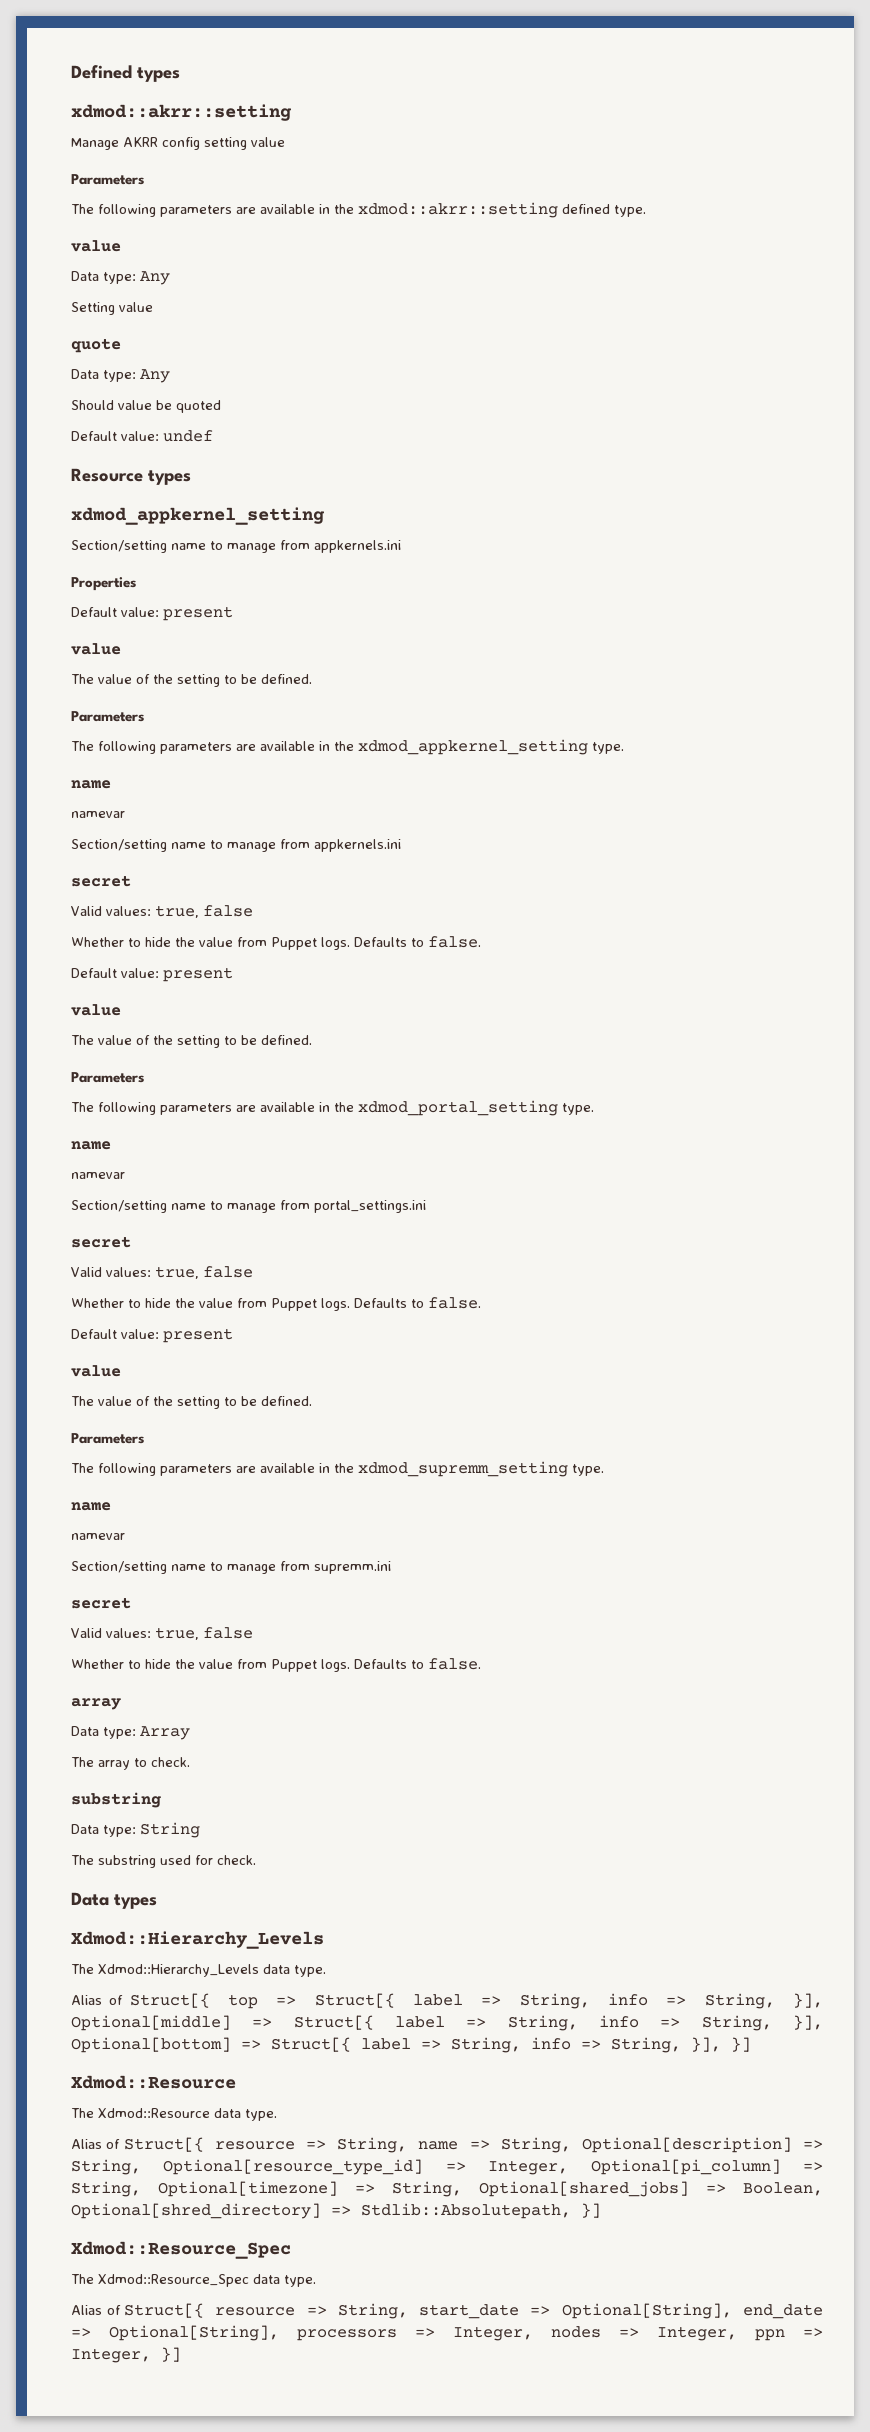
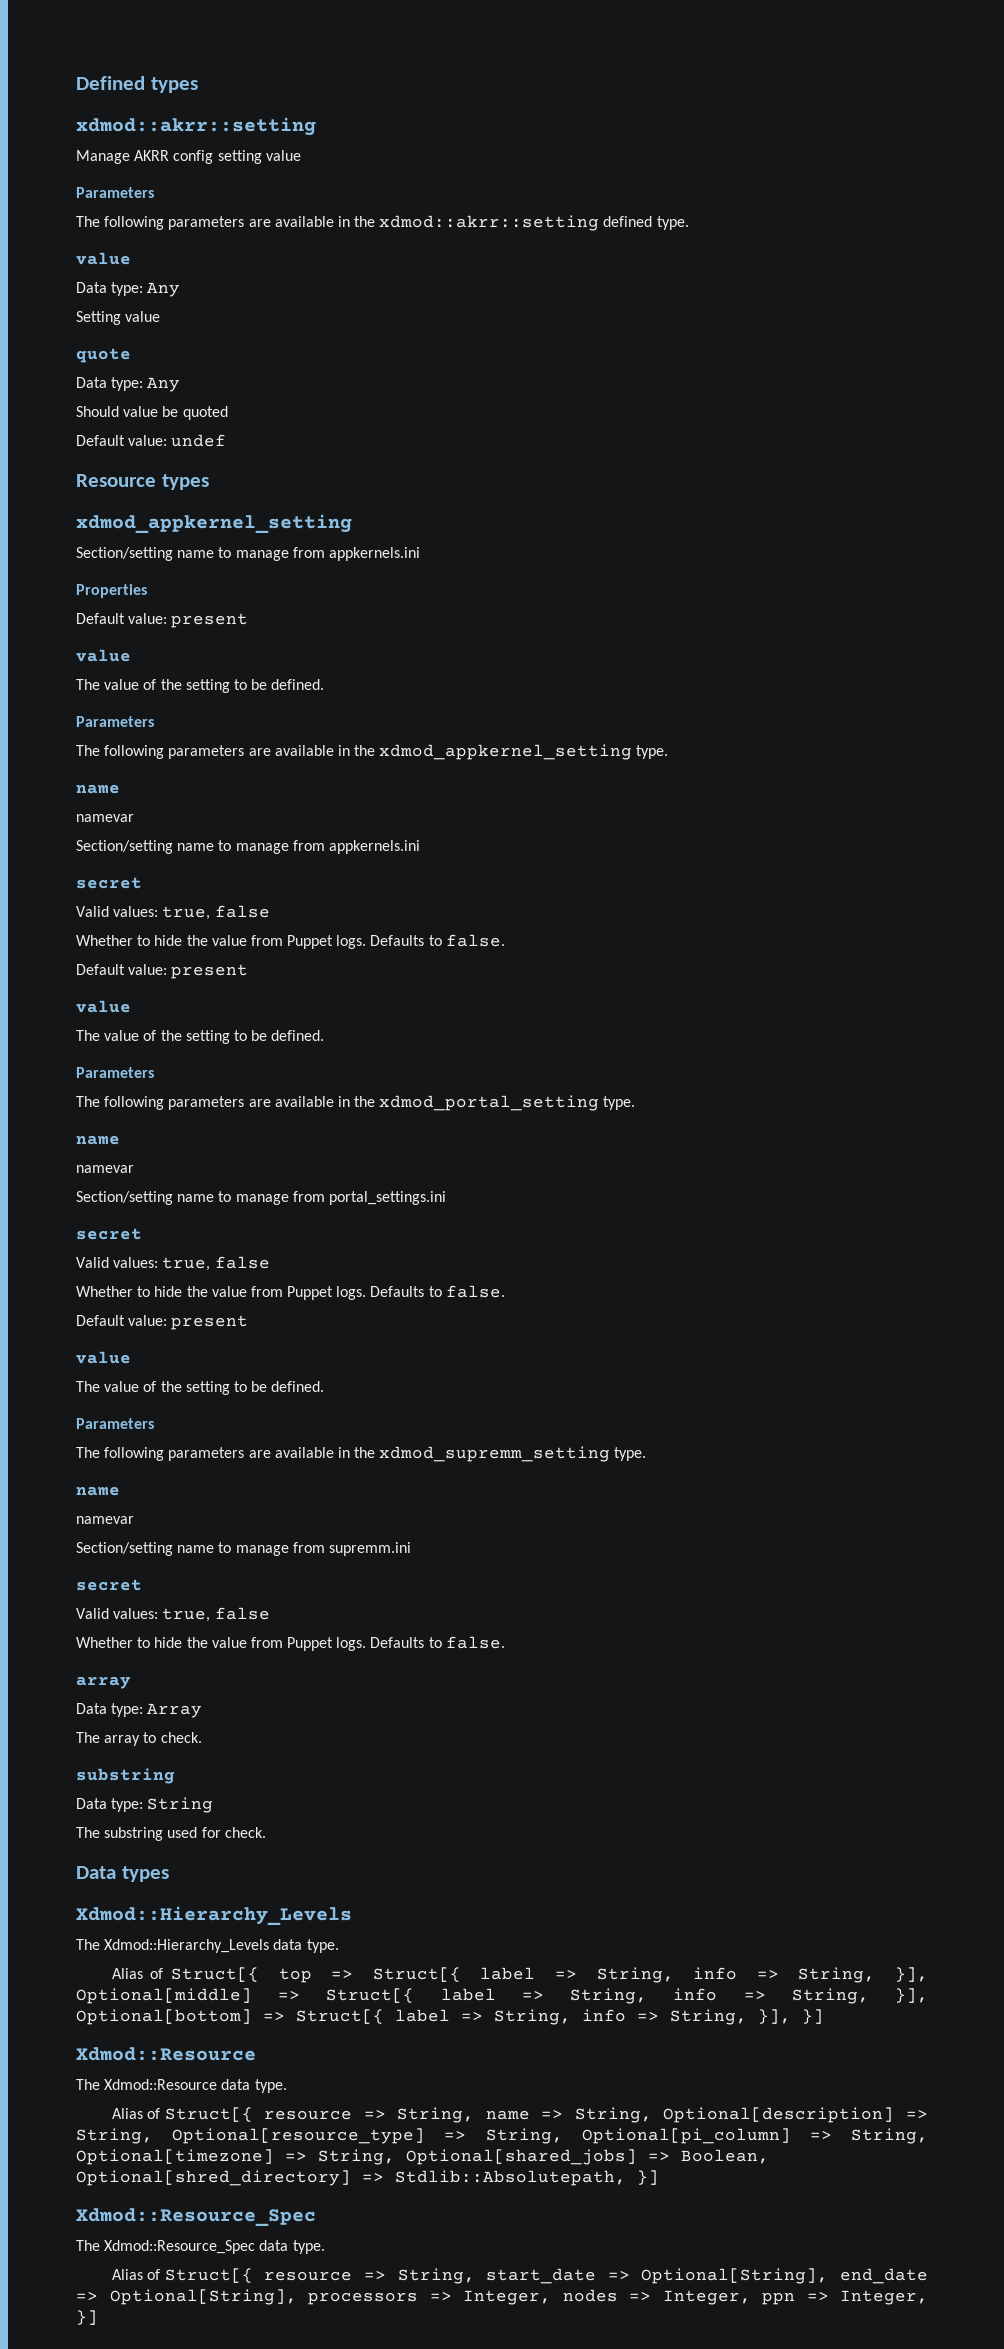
[163,2159,569,2175] Optional[resource_type_id] => Integer, -> [172,2128,563,2144] Optional[resource_type] => String,

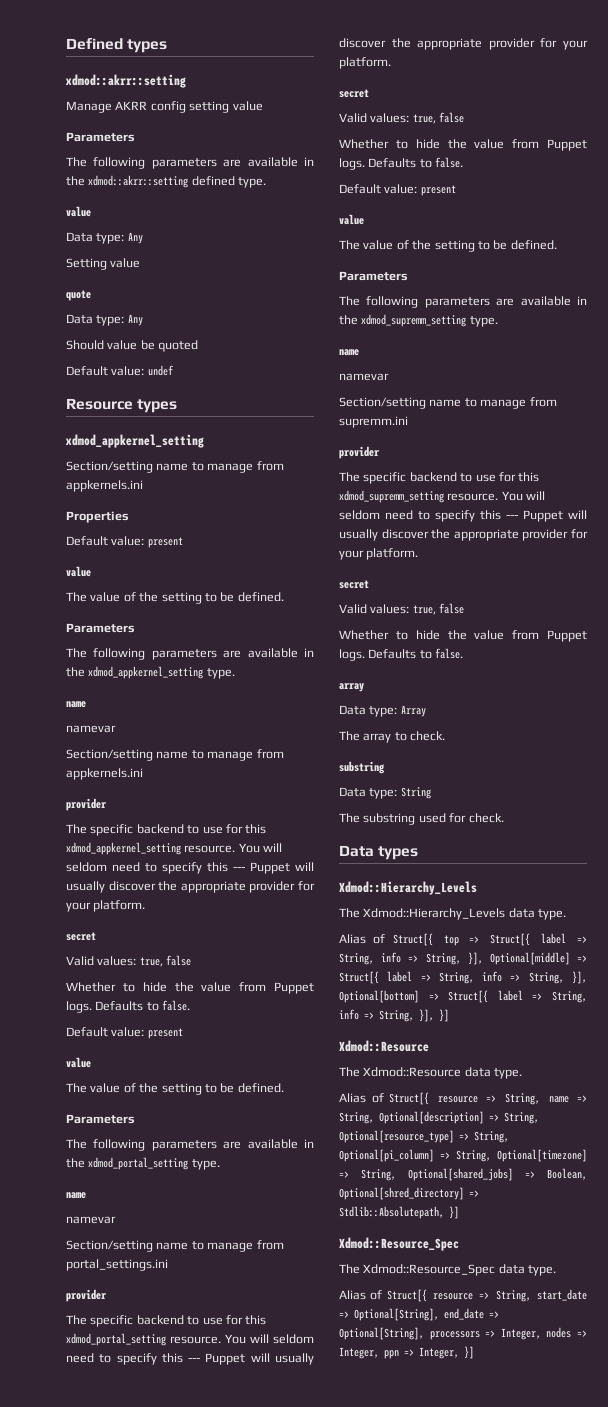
(420, 847) none -> [66,798,107,811] [66,824,267,836] [66,842,283,855] [66,862,314,874] [66,881,315,893] [66,900,146,912] // provider // The specific backend to use for this xdmod_appkernel_setting resource. You will seldom need to specify this --- Puppet will usually discover the appropriate provider for your platform.
(446, 1198) none -> [66,1289,107,1302] [66,1315,267,1327] [66,1333,314,1346] [66,1353,314,1365] [339,38,588,50] [339,57,391,69] // provider // The specific backend to use for this xdmod_portal_setting resource. You will seldom need to specify this --- Puppet will usually discover the appropriate provider for your platform.
(411, 1549) none -> [339,446,380,459] [339,472,540,484] [339,490,546,503] [339,510,587,522] [339,529,588,541] [339,548,419,560] // provider // The specific backend to use for this xdmod_supremm_setting resource. You will seldom need to specify this --- Puppet will usually discover the appropriate provider for your platform.

